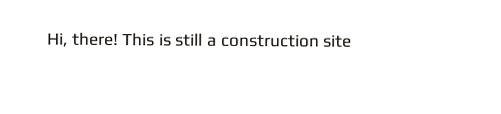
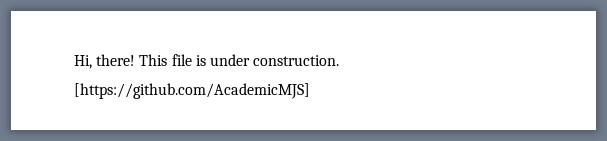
[158,33,353,48] is still a construction site -> [171,54,340,66] [74,83,310,99] file is under construction. // [https://github.com/AcademicMJS]

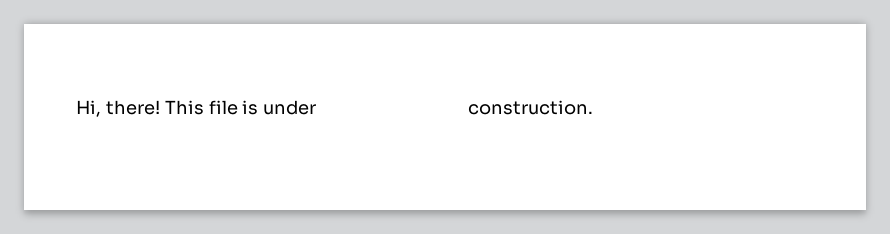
[74,83,310,99] // [https://github.com/AcademicMJS] -> (593, 107) none

